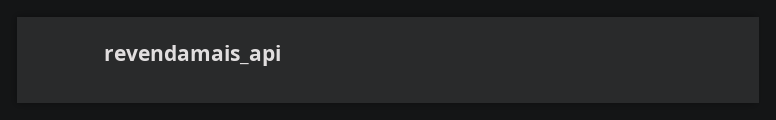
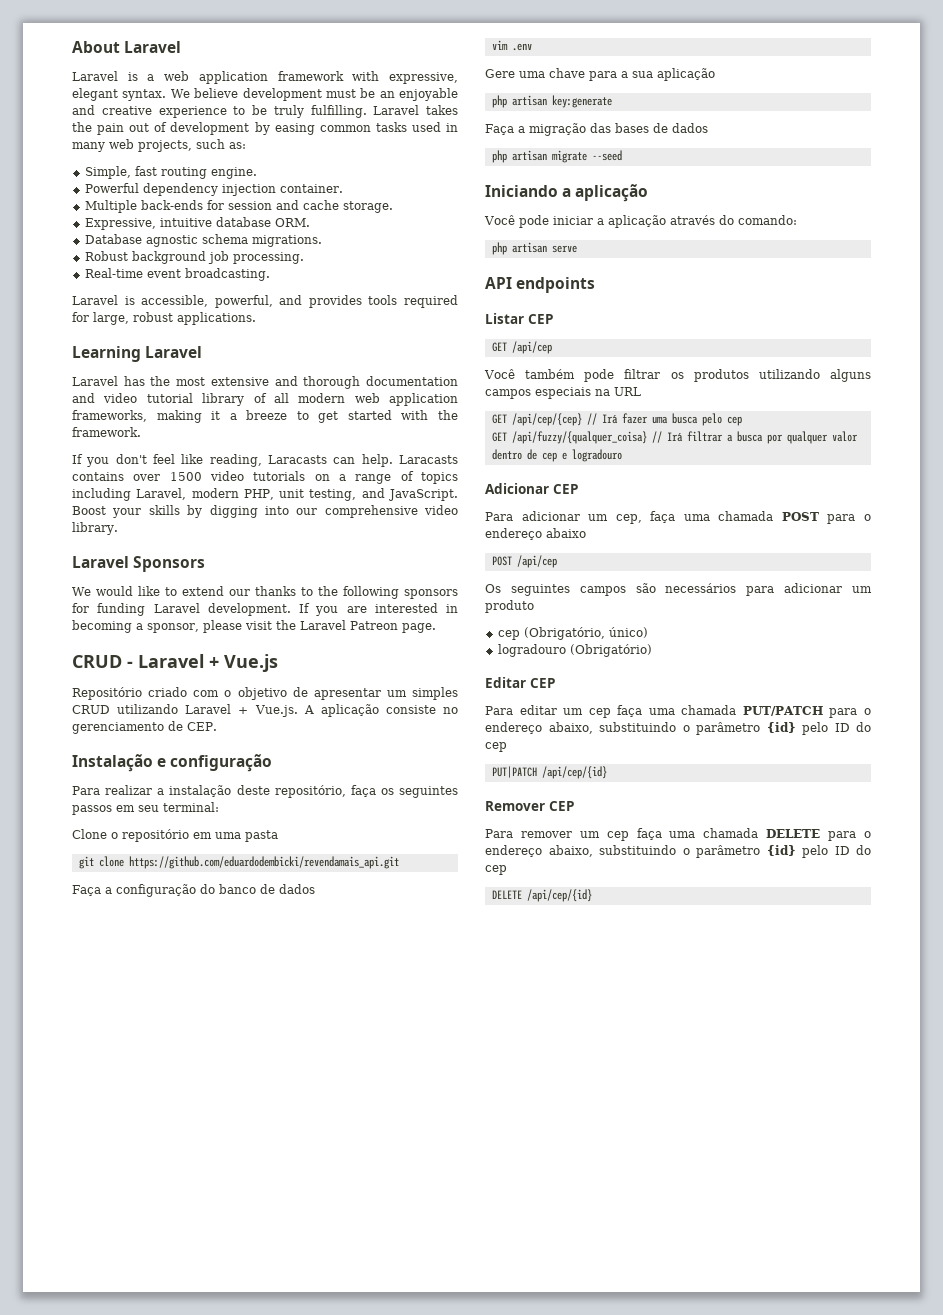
[104,45,281,66] revendamais_api -> [72,41,182,53] [72,71,459,84] [72,88,458,101] [72,105,458,118] [72,122,458,135] [72,139,246,152] [84,166,257,179] [84,183,343,196] [84,200,393,213] [84,217,310,230] [84,234,322,247] [84,251,304,264] [84,268,270,281] [72,295,458,308] [72,312,256,325] [72,346,203,362] [72,376,459,389] [72,393,458,406] [72,410,458,423] [72,427,141,437] [72,454,458,467] [72,471,458,484] [72,488,458,501] [72,505,458,518] [72,522,118,535] [72,556,206,572] [72,586,458,599] [72,603,458,616] [72,620,436,633] [72,654,278,672] [72,687,458,700] [72,704,458,717] [72,721,217,734] [72,754,273,772] [72,785,458,798] [72,802,219,815] [72,829,278,842] [78,856,399,869] [72,884,315,897] [491,40,532,51] [485,68,715,81] [491,95,612,108] [485,123,708,136] [491,150,622,163] [485,184,649,202] [484,215,797,228] [491,242,577,255] [485,277,596,293] [485,313,553,324] [491,341,552,354] [484,369,871,382] [485,387,641,399] [491,413,742,426] [491,431,858,444] [491,449,622,462] [485,483,578,494] [485,511,871,524] [485,528,586,540] [491,555,557,568] [485,583,872,596] [485,600,534,613] [497,627,648,640] [497,644,652,657] [485,677,555,688] [485,705,871,718] [485,722,871,735] [485,742,507,752] [491,766,607,779] [485,801,574,811] [485,828,871,841] [485,845,871,858] [485,865,507,875] [491,889,592,902] About Laravel // Laravel is a web application framework with expressive, elegant syntax. We believe development must be an enjoyable and creative experience to be truly fulfilling. Laravel takes the pain out of development by easing common tasks used in many web projects, such as: // Simple, fast routing engine. // Powerful dependency injection container. // Multiple back-ends for session and cache storage. // Expressive, intuitive database ORM. // Database agnostic schema migrations. // Robust background job processing. // Real-time event broadcasting. // Laravel is accessible, powerful, and provides tools required for large, robust applications. // Learning Laravel // Laravel has the most extensive and thorough documentation and video tutorial library of all modern web application frameworks, making it a breeze to get started with the framework. // If you don't feel like reading, Laracasts can help. Laracasts contains over 1500 video tutorials on a range of topics including Laravel, modern PHP, unit testing, and JavaScript. Boost your skills by digging into our comprehensive video library. // Laravel Sponsors // We would like to extend our thanks to the following sponsors for funding Laravel development. If you are interested in becoming a sponsor, please visit the Laravel Patreon page. // CRUD - Laravel + Vue.js // Repositório criado com o objetivo de apresentar um simples CRUD utilizando Laravel + Vue.js. A aplicação consiste no gerenciamento de CEP. // Instalação e configuração // Para realizar a instalação deste repositório, faça os seguintes passos em seu terminal: // Clone o repositório em uma pasta // git clone https://github.com/eduardodembicki/revendamais_api.git // Faça a configuração do banco de dados // vim .env // Gere uma chave para a sua aplicação // php artisan key:generate // Faça a migração das bases de dados // php artisan migrate --seed // Iniciando a aplicação // Você pode iniciar a aplicação através do comando: // php artisan serve // API endpoints // Listar CEP // GET /api/cep // Você também pode filtrar os produtos utilizando alguns campos especiais na URL // GET /api/cep/{cep} // Irá fazer uma busca pelo cep // GET /api/fuzzy/{qualquer_coisa} // Irá filtrar a busca por qualquer valor dentro de cep e logradouro // Adicionar CEP // Para adicionar um cep, faça uma chamada POST para o endereço abaixo // POST /api/cep // Os seguintes campos são necessários para adicionar um produto // cep (Obrigatório, único) // logradouro (Obrigatório) // Editar CEP // Para editar um cep faça uma chamada PUT/PATCH para o endereço abaixo, substituindo o parâmetro {id} pelo ID do cep // PUT|PATCH /api/cep/{id} // Remover CEP // Para remover um cep faça uma chamada DELETE para o endereço abaixo, substituindo o parâmetro {id} pelo ID do cep // DELETE /api/cep/{id}

